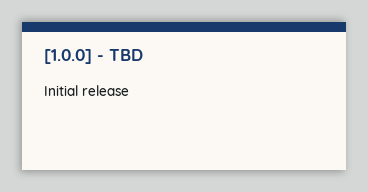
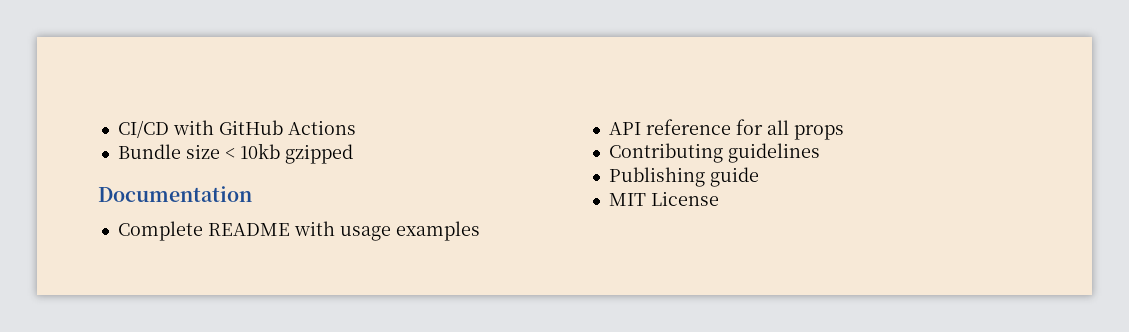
[44,49,143,64] [44,85,129,96] [1.0.0] - TBD // Initial release -> [117,120,356,138] [117,143,353,164] [98,186,252,202] [117,221,480,241] [608,119,844,140] [608,143,820,163] [608,167,759,187] [608,191,719,206] CI/CD with GitHub Actions // Bundle size < 10kb gzipped // Documentation // Complete README with usage examples // API reference for all props // Contributing guidelines // Publishing guide // MIT License

